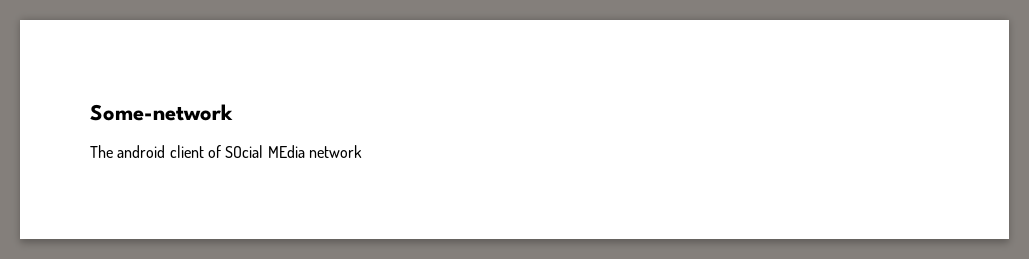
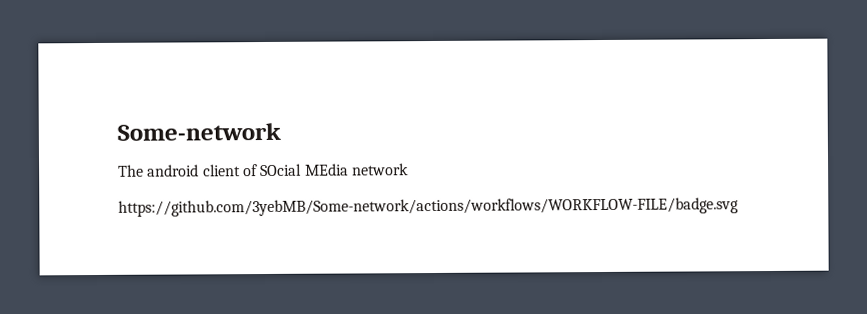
(362, 151) none -> [118,197,739,217] // https://github.com/3yebMB/Some-network/actions/workflows/WORKFLOW-FILE/badge.svg

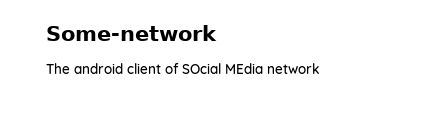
[118,197,739,217] // https://github.com/3yebMB/Some-network/actions/workflows/WORKFLOW-FILE/badge.svg -> (320, 68) none

